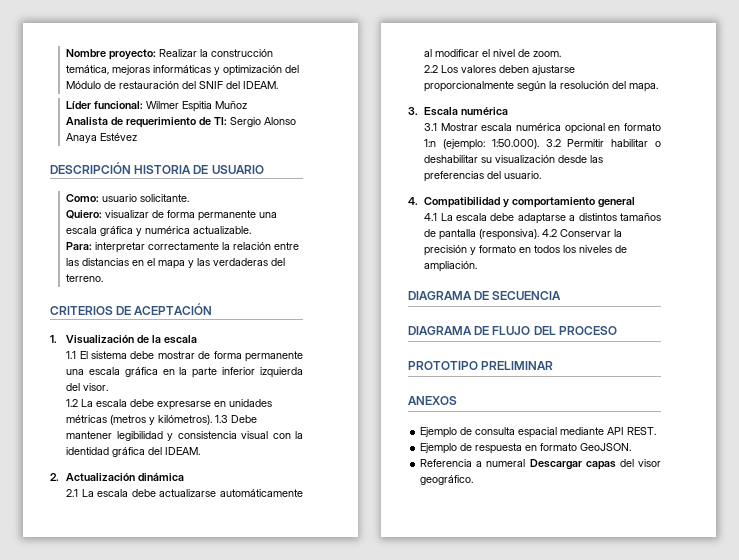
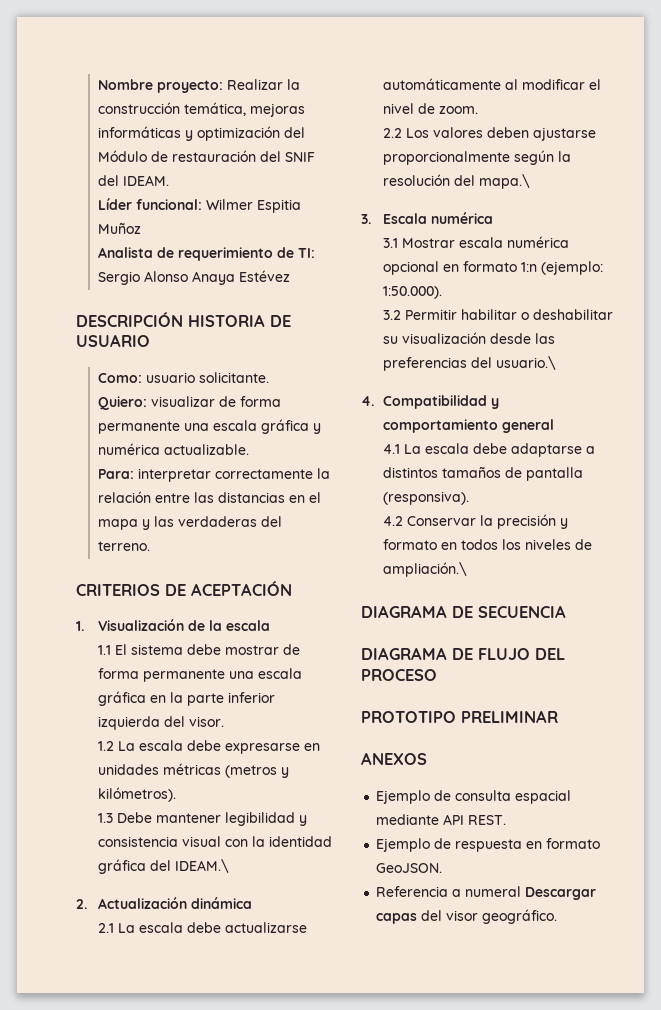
(213, 420) none -> (176, 794) //
[165,447,201,455] IDEAM. -> [174,859,229,873] IDEAM.\
[629,83,659,92] mapa. -> [478,174,530,189] mapa.\
(539, 144) none -> (442, 292) //
[504,171,542,179] usuario. -> [495,356,556,370] usuario.\
(540, 234) none -> (469, 498) //
[424,261,478,272] ampliación. -> [382,562,467,577] ampliación.\

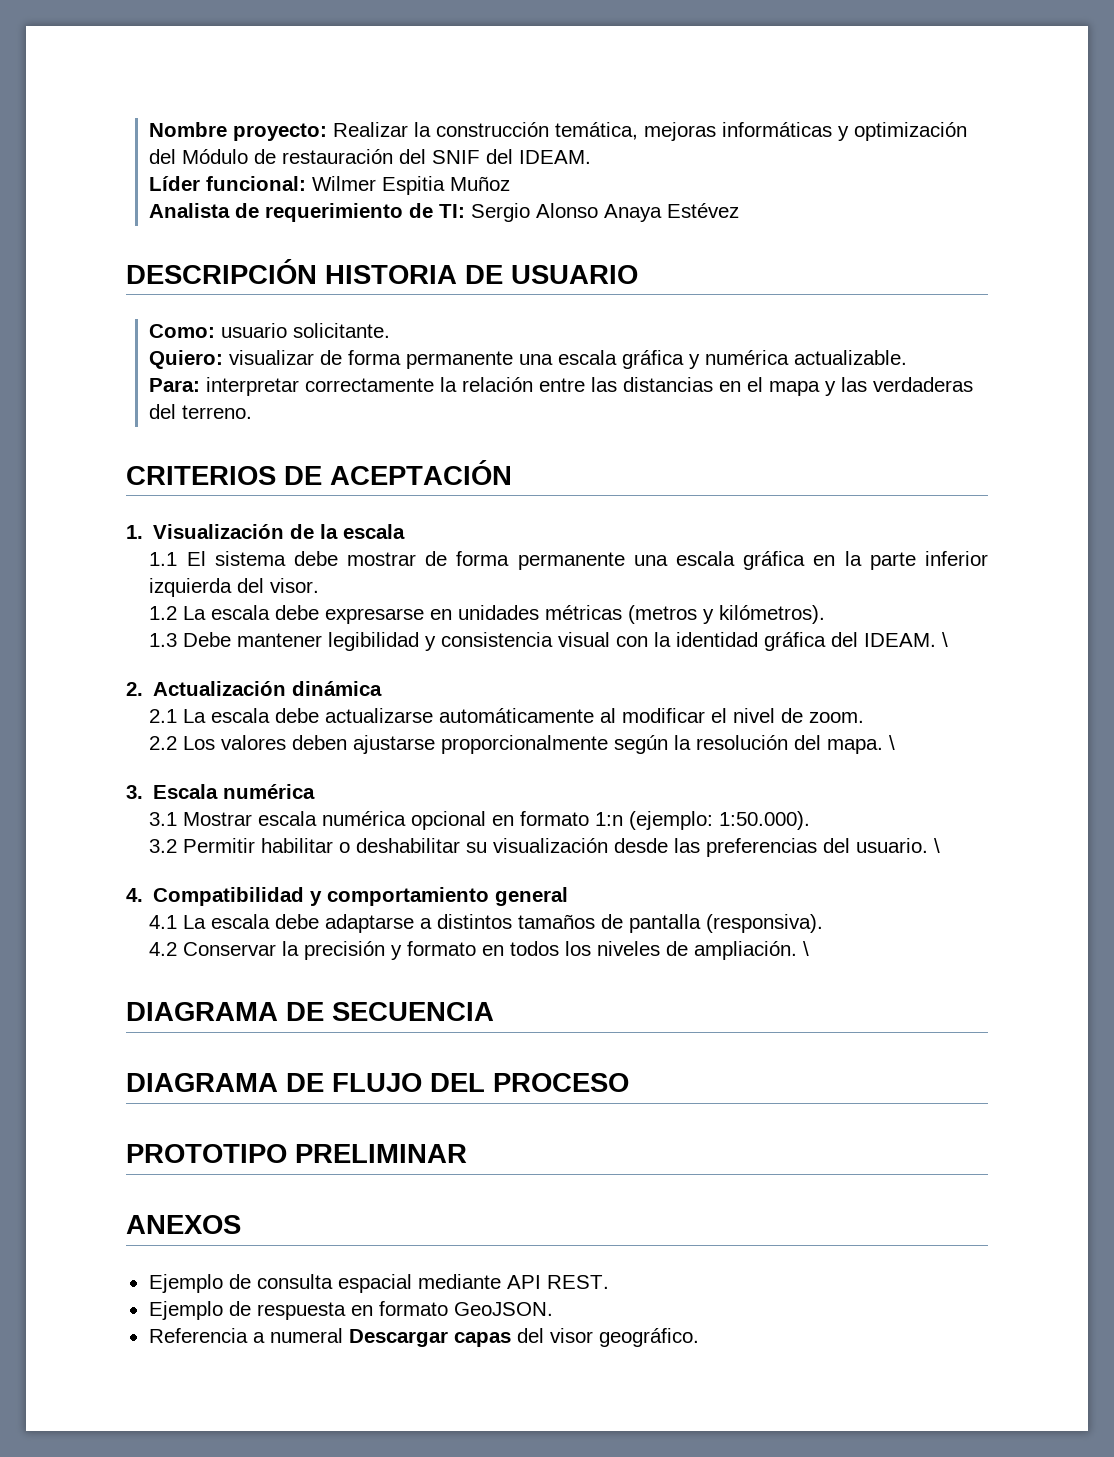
[174,859,229,873] IDEAM.\ -> [864,632,949,647] IDEAM. \
[478,174,530,189] mapa.\ -> [827,735,896,754] mapa. \
[495,356,556,370] usuario.\ -> [856,838,941,853] usuario. \
[382,562,467,577] ampliación.\ -> [694,941,810,960] ampliación. \

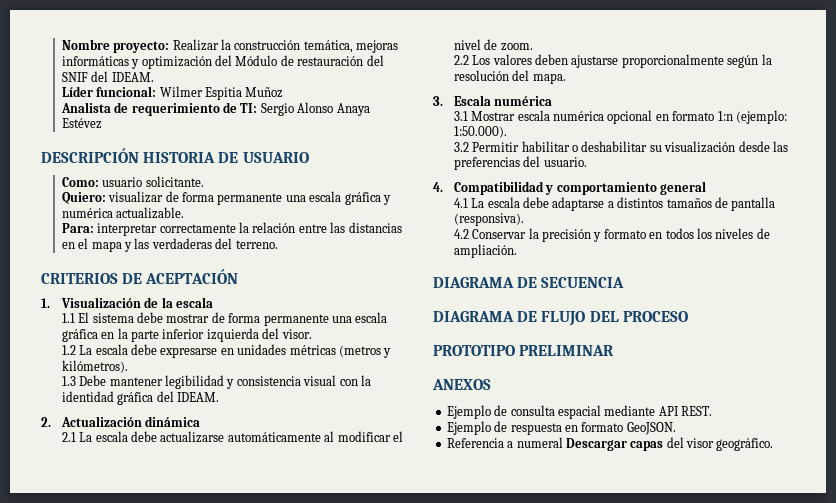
[942,632,949,647] \ -> (220, 397) none
[889,735,896,750] \ -> (566, 78) none
[934,838,941,853] \ -> (587, 162) none
[803,941,810,956] \ -> (517, 251) none

